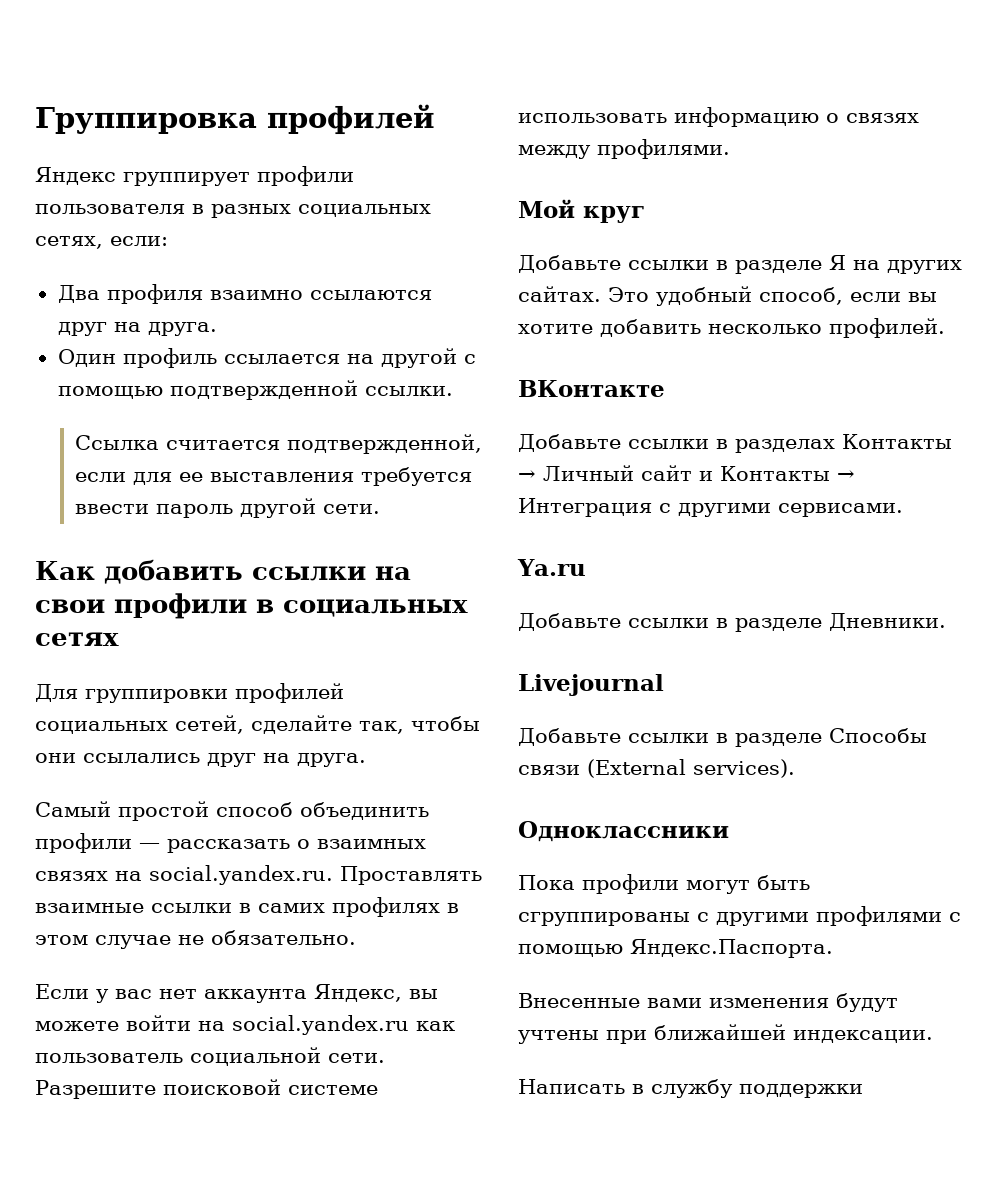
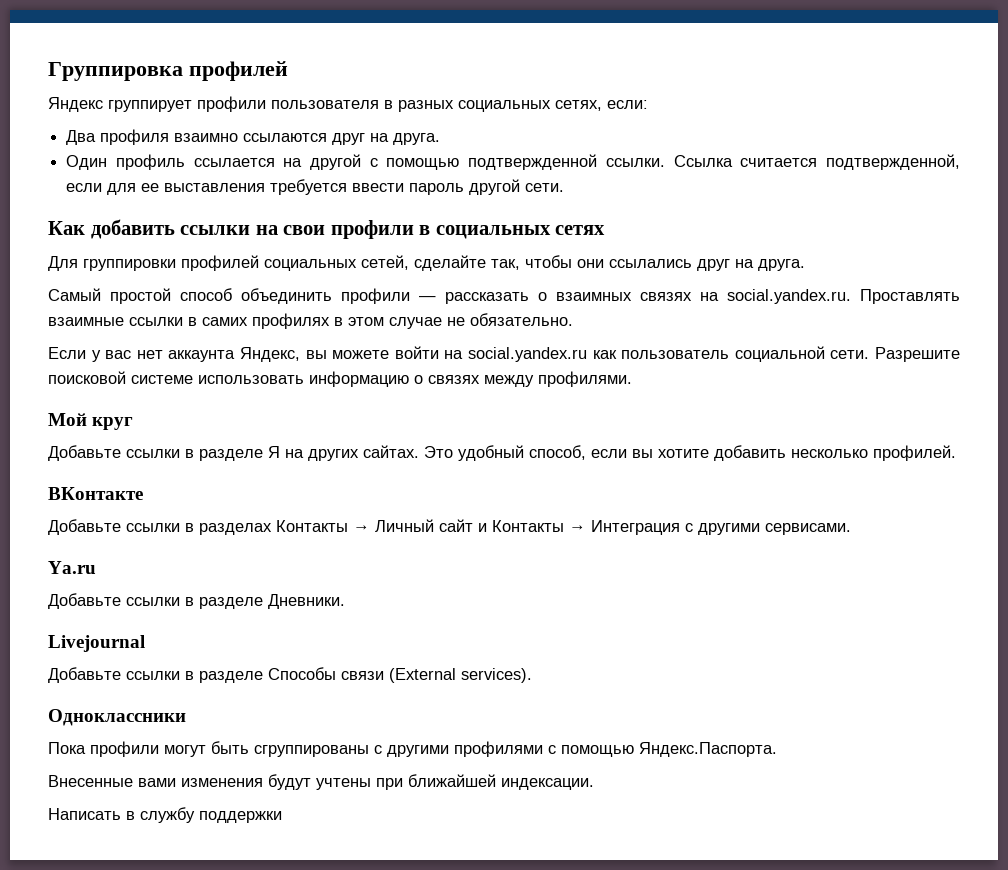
(453, 391) // -> (665, 162) none

